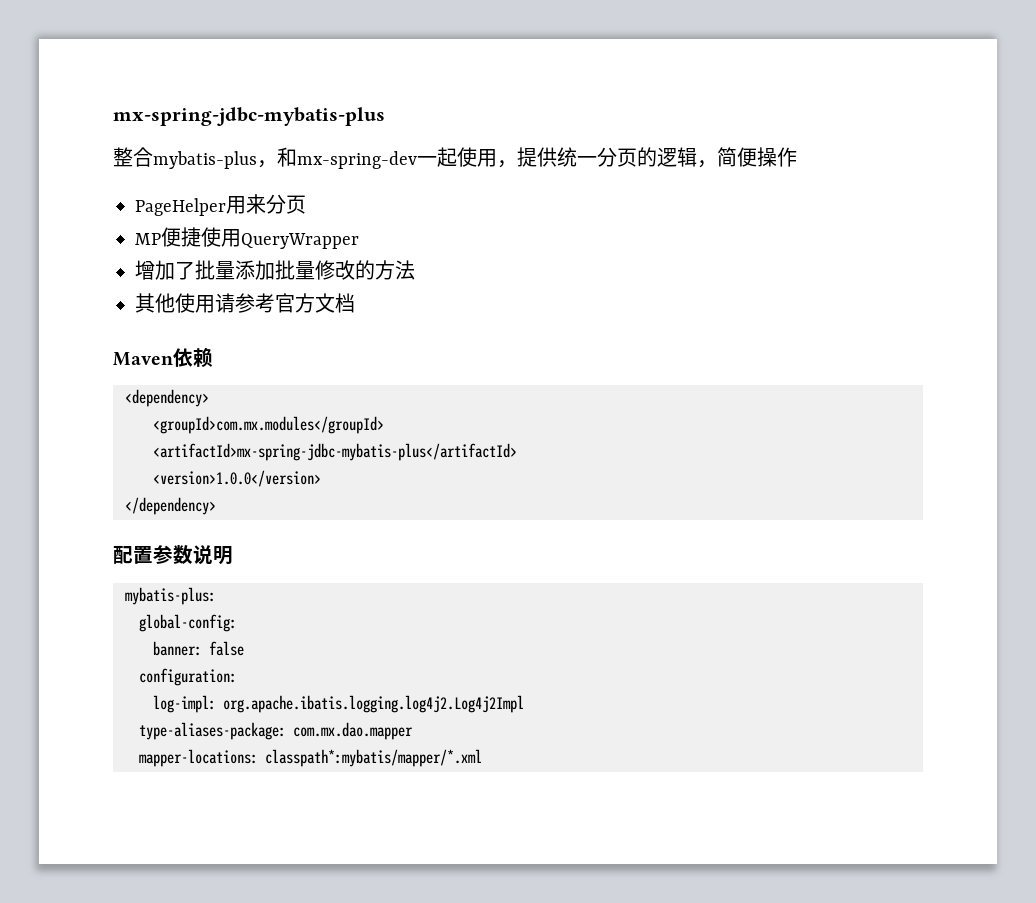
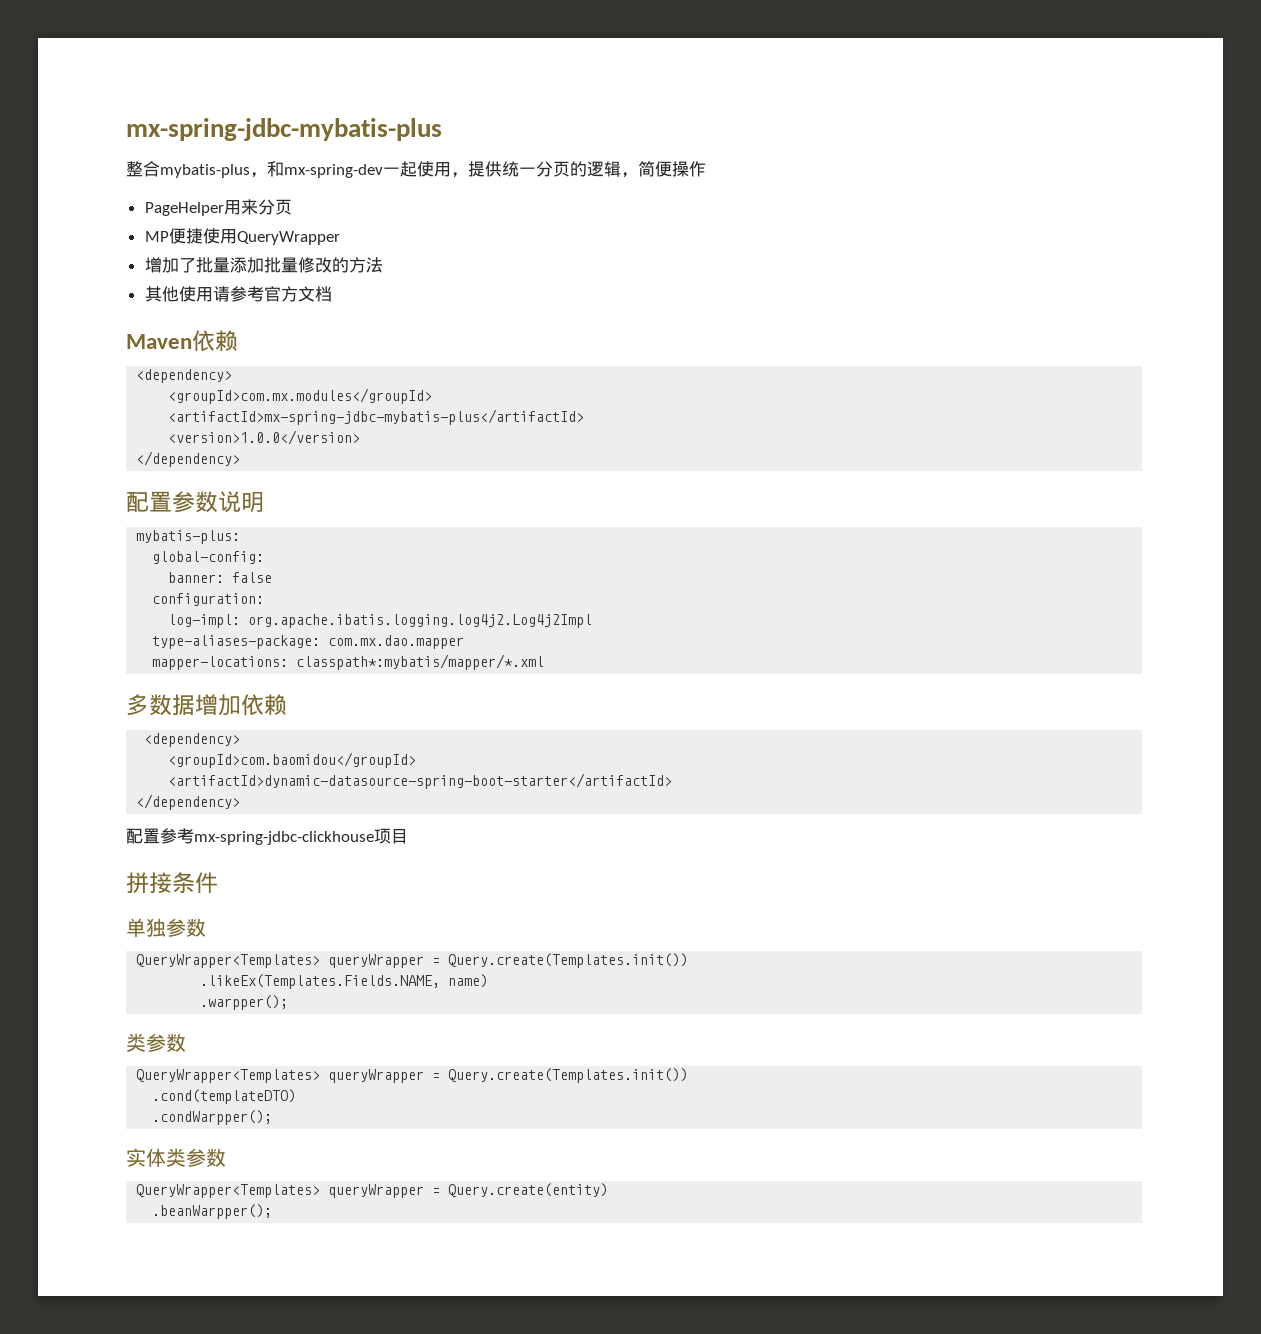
(482, 758) none -> [126,694,287,716] [144,733,241,747] [168,752,417,768] [168,773,673,789] [136,794,241,810] [126,828,408,845] [126,872,218,894] [126,918,206,937] [136,953,689,968] [200,974,489,989] [200,995,289,1010] [126,1033,186,1052] [136,1068,689,1083] [152,1089,297,1104] [152,1110,273,1125] [126,1148,226,1167] [136,1183,609,1198] [152,1204,273,1219] // 多数据增加依赖 // <dependency> // <groupId>com.baomidou</groupId> // <artifactId>dynamic-datasource-spring-boot-starter</artifactId> // </dependency> // 配置参考mx-spring-jdbc-clickhouse项目 // 拼接条件 // 单独参数 // QueryWrapper<Templates> queryWrapper = Query.create(Templates.init()) // .likeEx(Templates.Fields.NAME, name) // .warpper(); // 类参数 // QueryWrapper<Templates> queryWrapper = Query.create(Templates.init()) // .cond(templateDTO) // .condWarpper(); // 实体类参数 // QueryWrapper<Templates> queryWrapper = Query.create(entity) // .beanWarpper();

